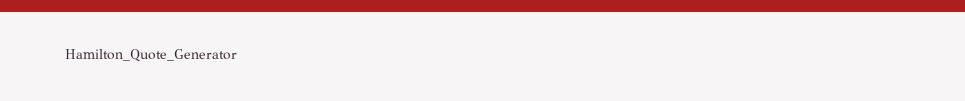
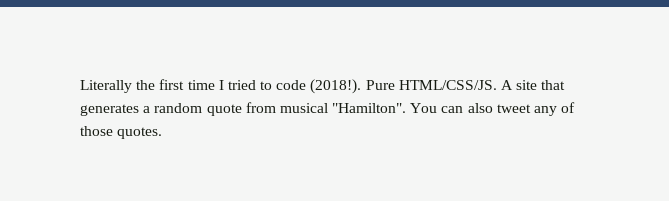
[65,49,237,62] Hamilton_Quote_Generator -> [80,79,566,94] [80,102,576,116] [80,126,163,139] Literally the first time I tried to code (2018!). Pure HTML/CSS/JS. A site that generates a random quote from musical "Hamilton". You can also tweet any of those quotes.

